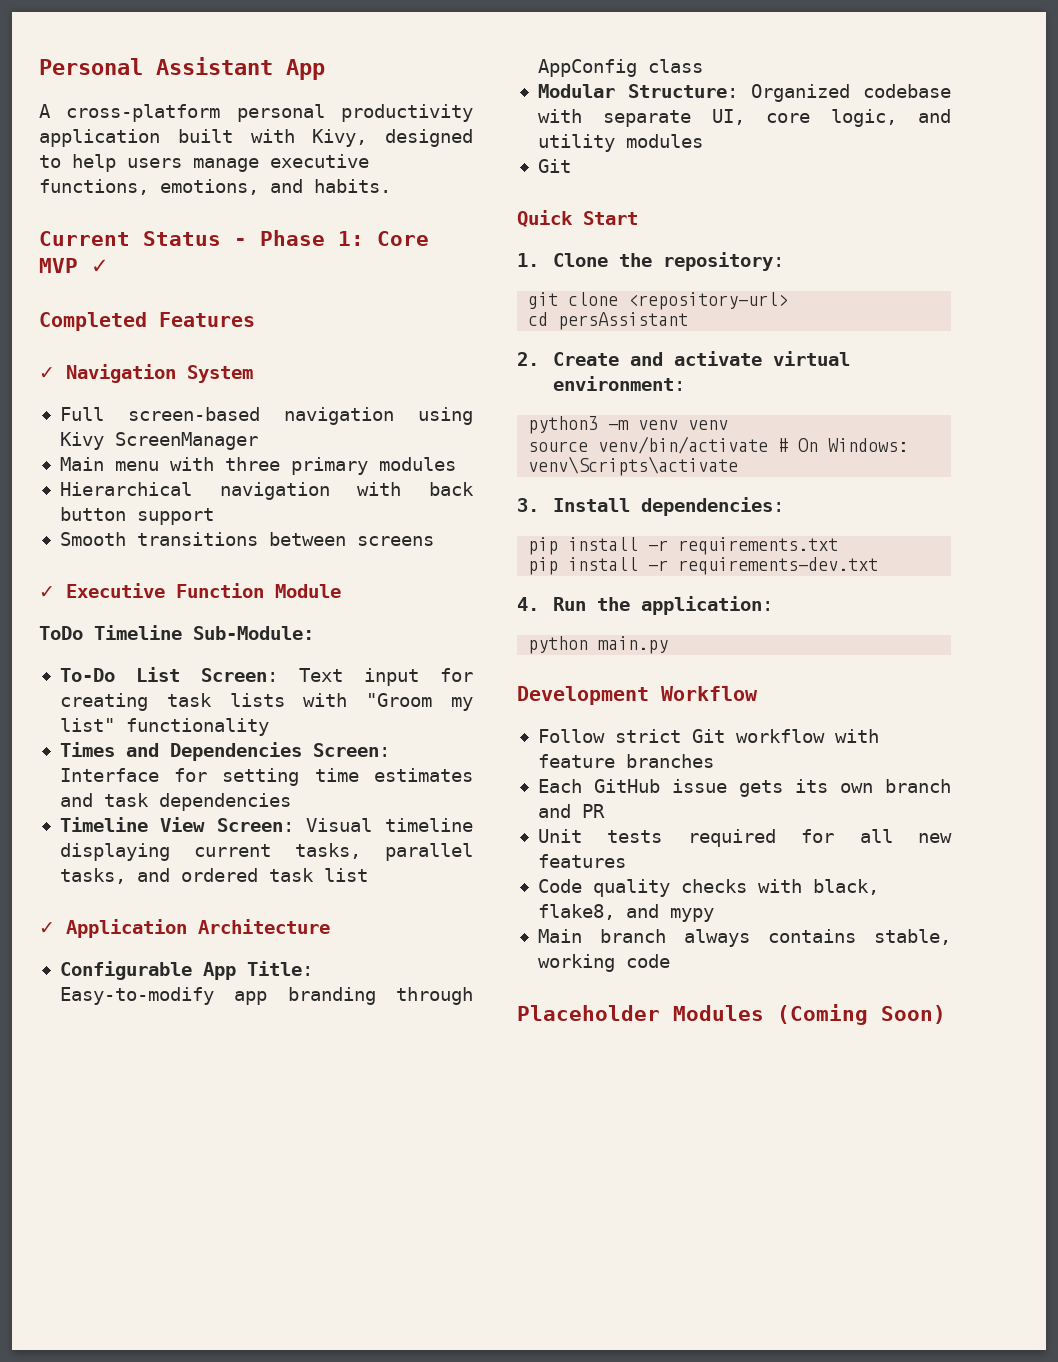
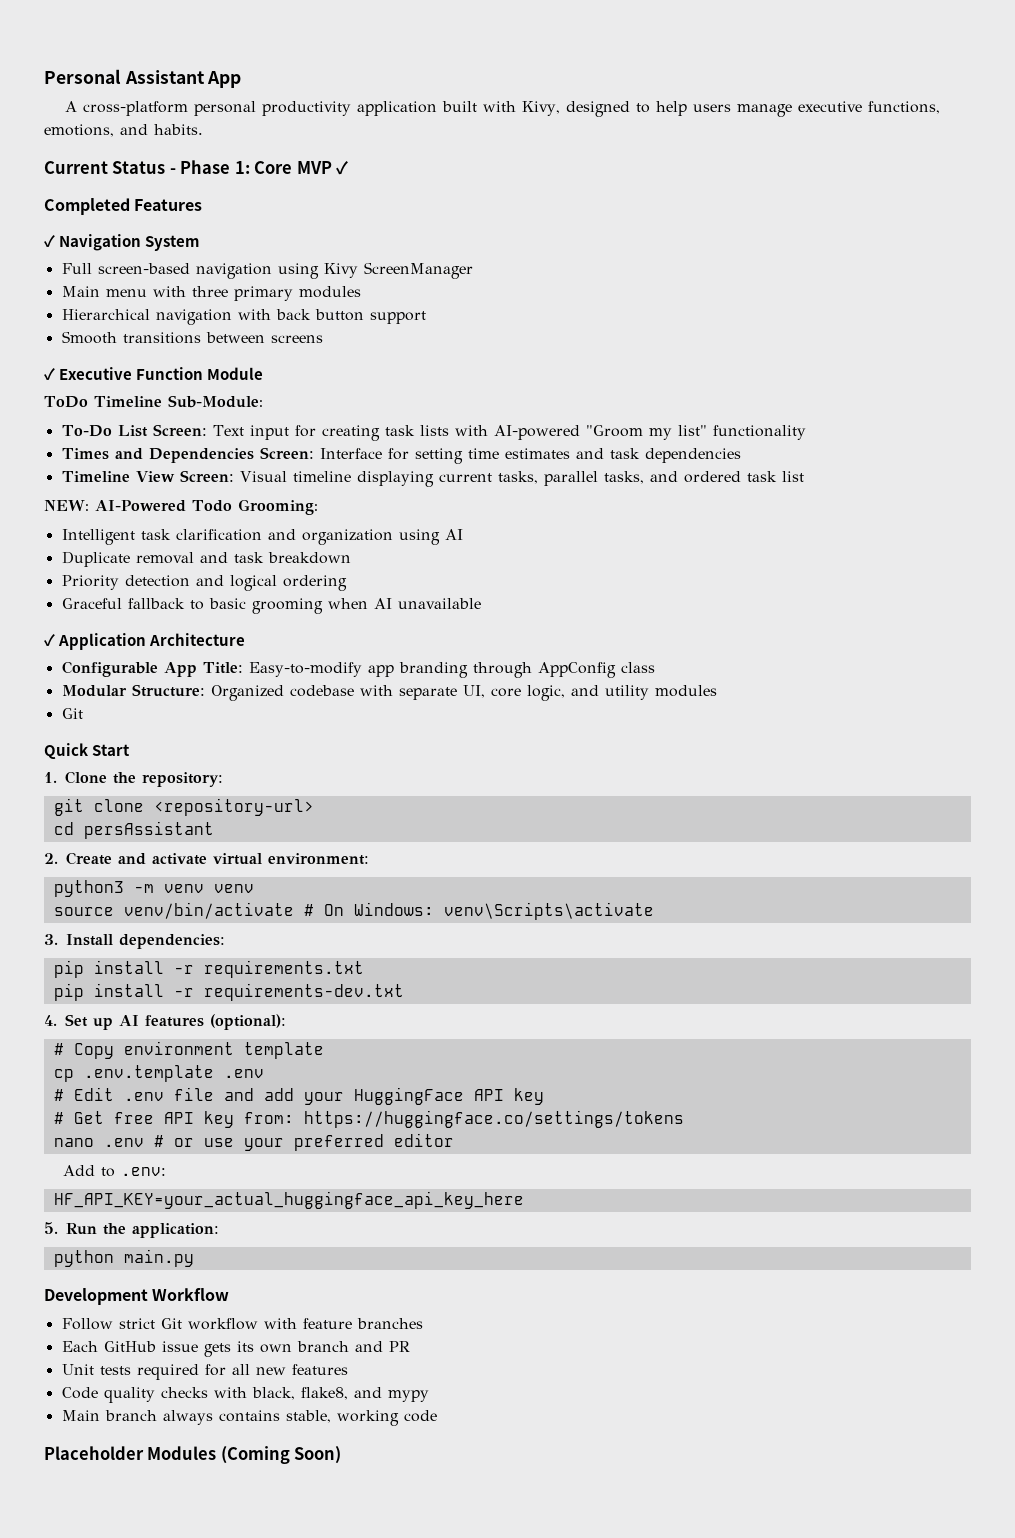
(348, 700) none -> [493,425,580,440] AI-powered
(368, 875) none -> [44,499,318,515] [61,529,463,545] [61,551,351,567] [61,575,347,591] [61,598,481,614] // NEW: AI-Powered Todo Grooming: // Intelligent task clarification and organization using AI // Duplicate removal and task breakdown // Priority detection and logical ordering // Graceful fallback to basic grooming when AI unavailable
(539, 604) none -> [65,1014,286,1030] [53,1041,324,1059] [53,1065,264,1082] [53,1087,544,1105] [53,1110,684,1128] [53,1133,454,1151] [63,1165,167,1177] [53,1191,524,1209] [44,1222,58,1234] Set up AI features (optional): // # Copy environment template // cp .env.template .env // # Edit .env file and add your HuggingFace API key // # Get free API key from: https://huggingface.co/settings/tokens // nano .env # or use your preferred editor // Add to .env: // HF_API_KEY=your_actual_huggingface_api_key_here // 5.

